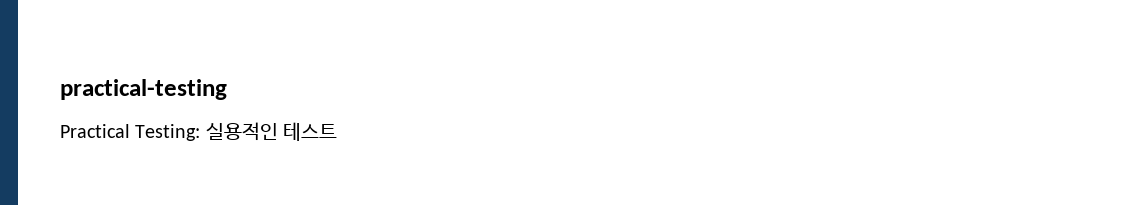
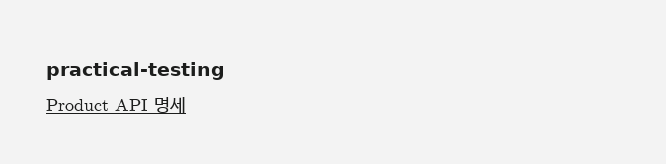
[60,122,338,141] Practical Testing: 실용적인 테스트 -> [46,97,186,113] Product API 명세

